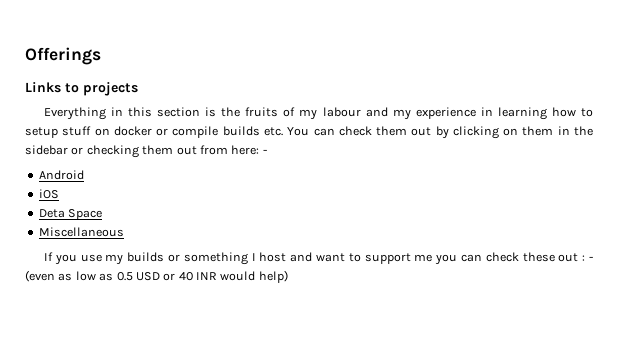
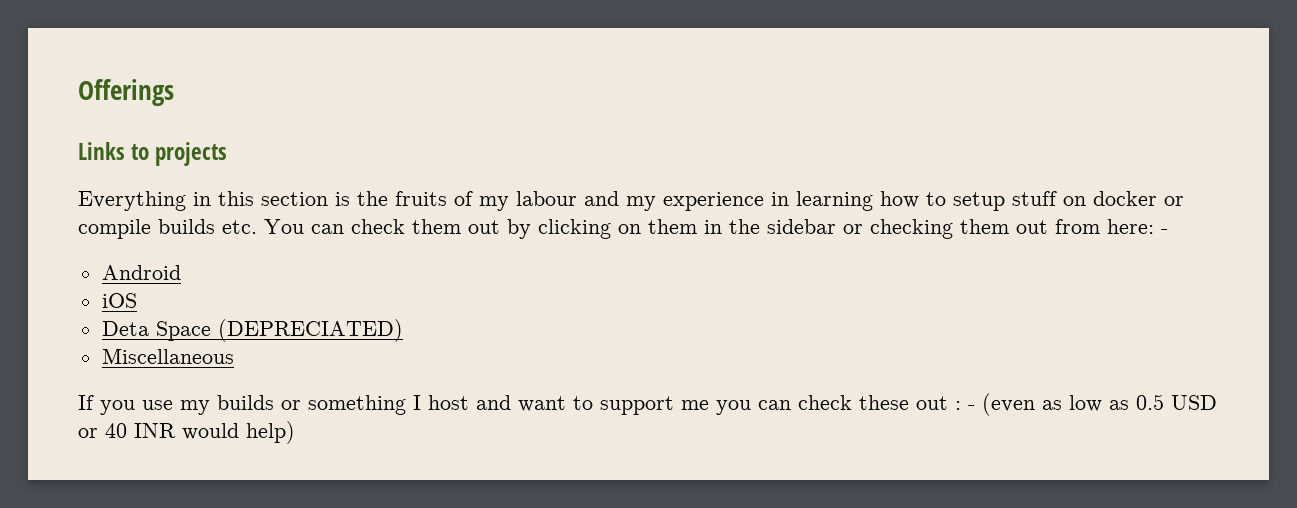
(103, 214) none -> [217,319,403,342] (DEPRECIATED)

